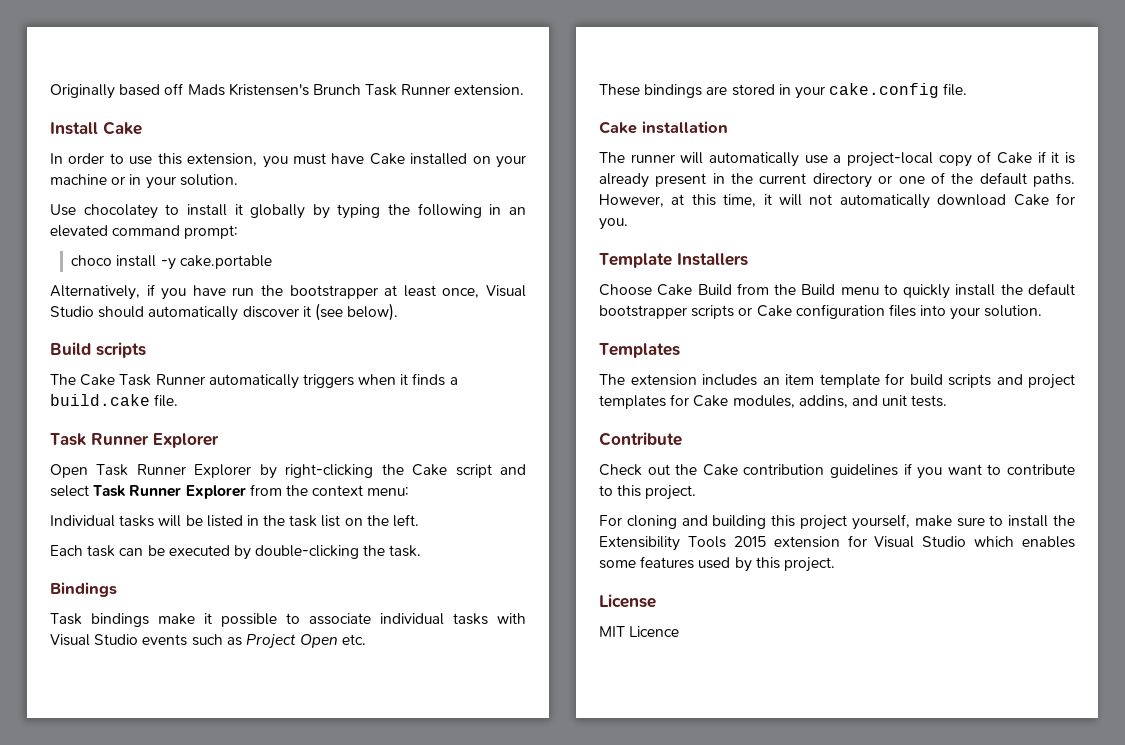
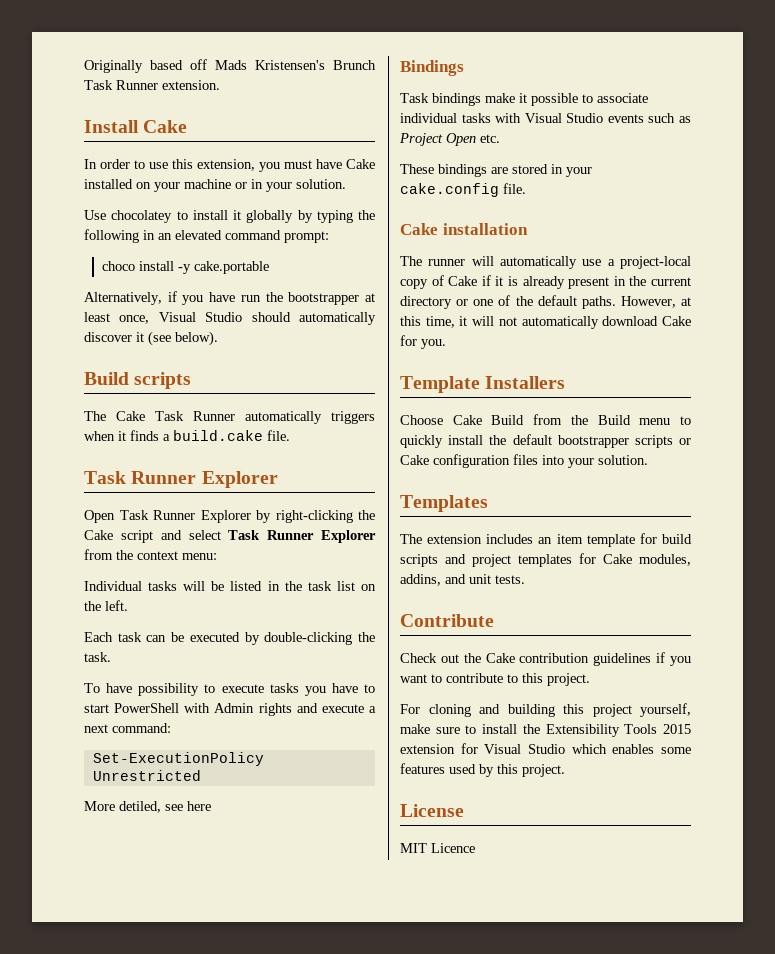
(422, 551) none -> [84,683,375,696] [84,703,376,716] [84,723,171,733] [92,752,264,766] [92,770,201,781] [84,801,211,813] // To have possibility to execute tasks you have to start PowerShell with Admin rights and execute a next command: // Set-ExecutionPolicy Unrestricted // More detiled, see here

